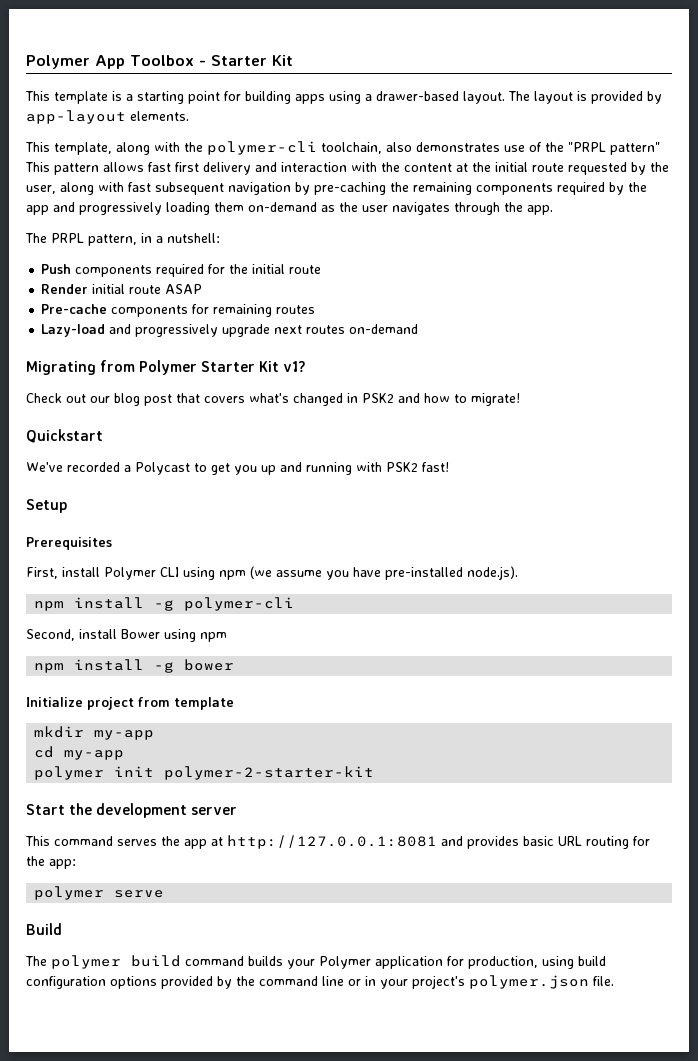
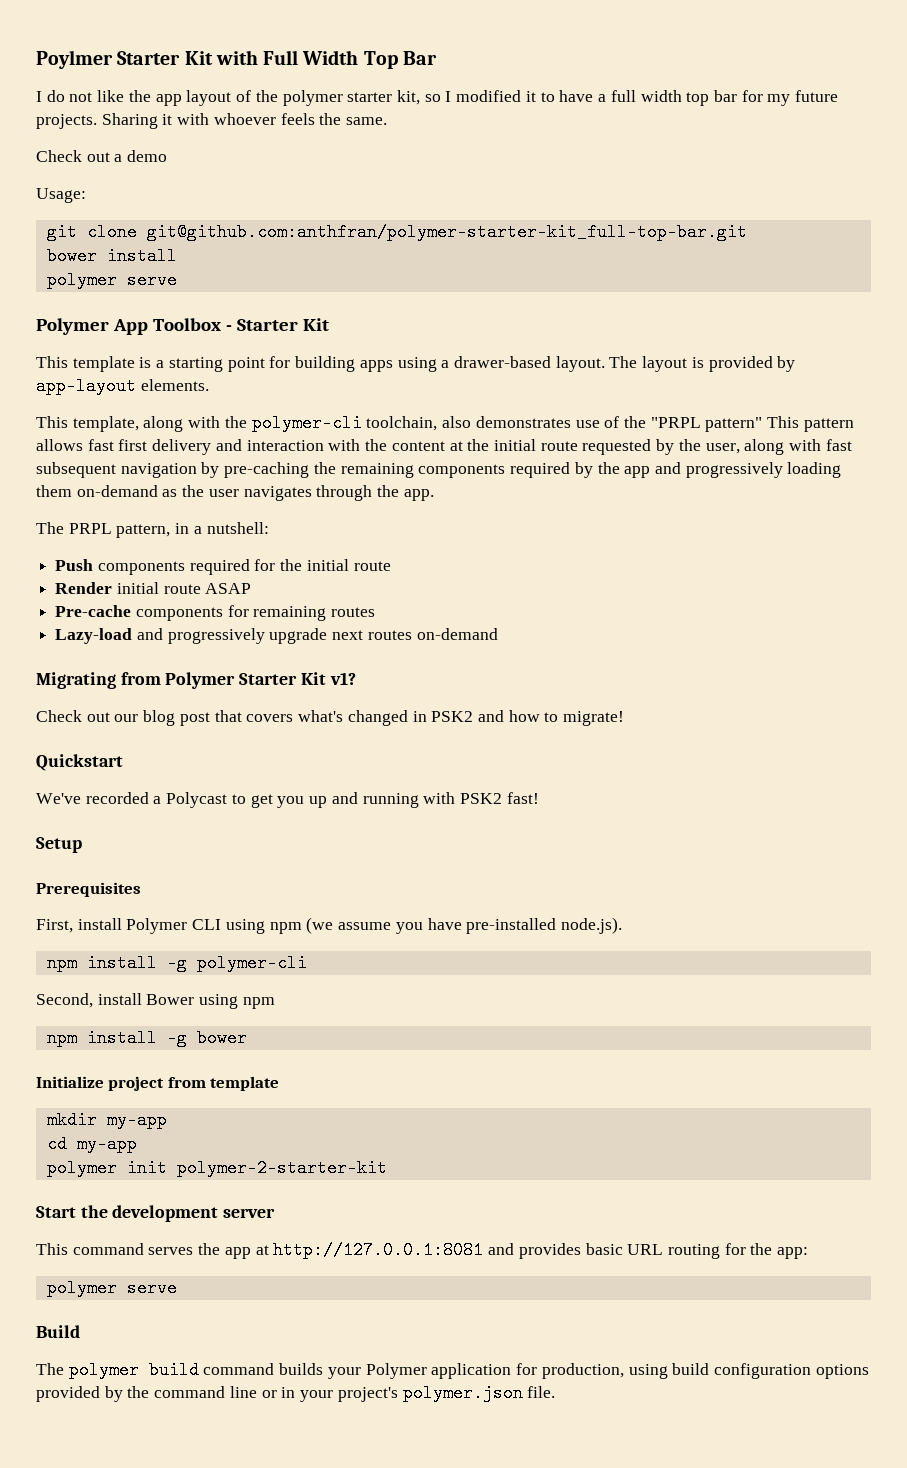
(26, 62) none -> [36,50,437,69] [36,90,839,106] [36,113,388,129] [36,150,168,162] [36,188,86,203] [46,223,747,241] [46,247,177,265] [46,271,177,289] Poylmer Starter Kit with Full Width Top Bar // I do not like the app layout of the polymer starter kit, so I modified it to have a full width top bar for my future projects. Sharing it with whoever feels the same. // Check out a demo // Usage: // git clone git@github.com:anthfran/polymer-starter-kit_full-top-bar.git // bower install // polymer serve //

